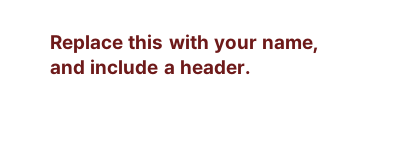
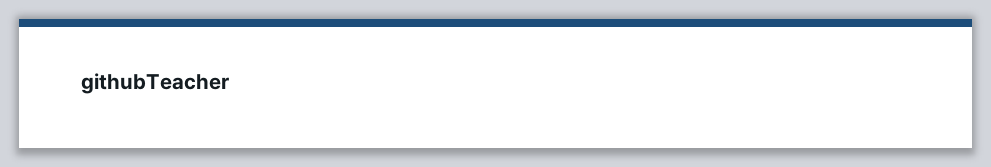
[50,34,320,54] [50,59,251,75] Replace this with your name, and include a header. -> [81,73,229,94] githubTeacher

